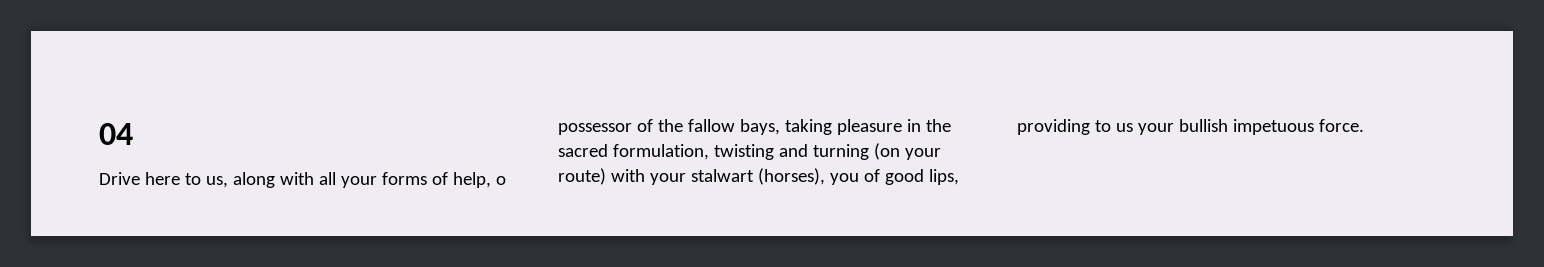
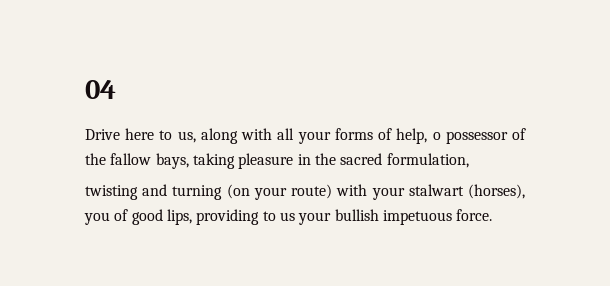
(709, 152) none -> (469, 160) //

